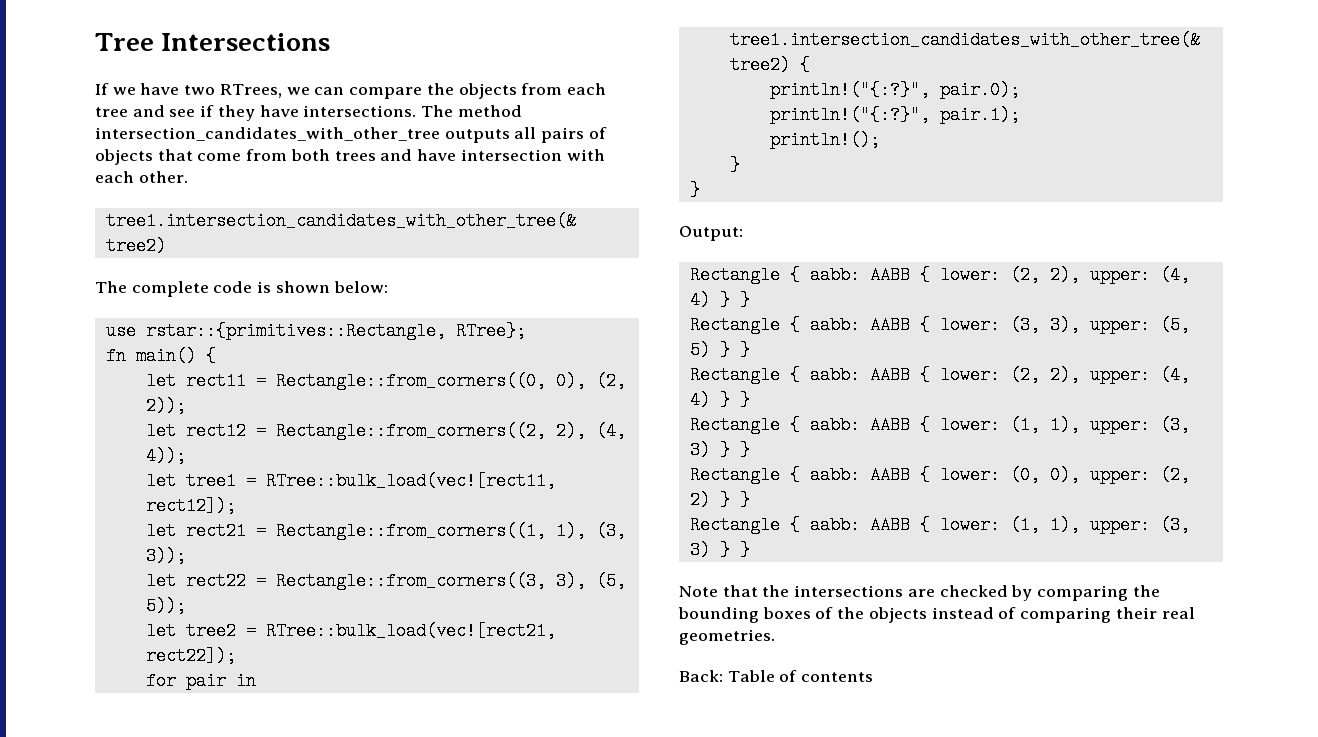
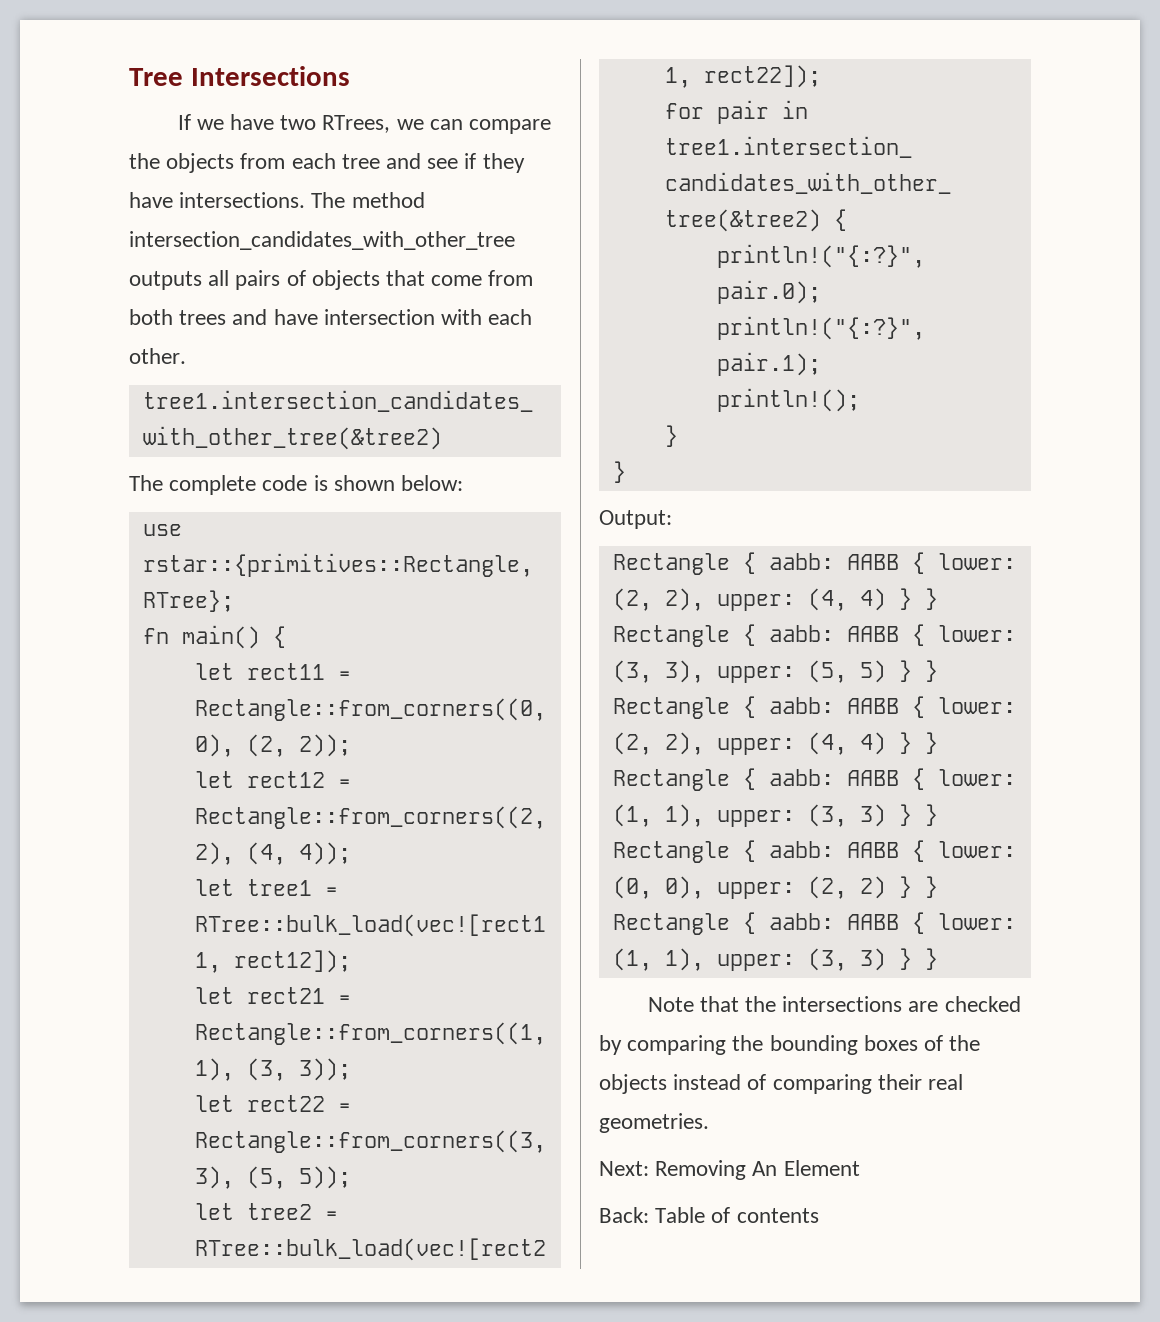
(775, 637) none -> [599,1160,860,1180] // Next: Removing An Element

